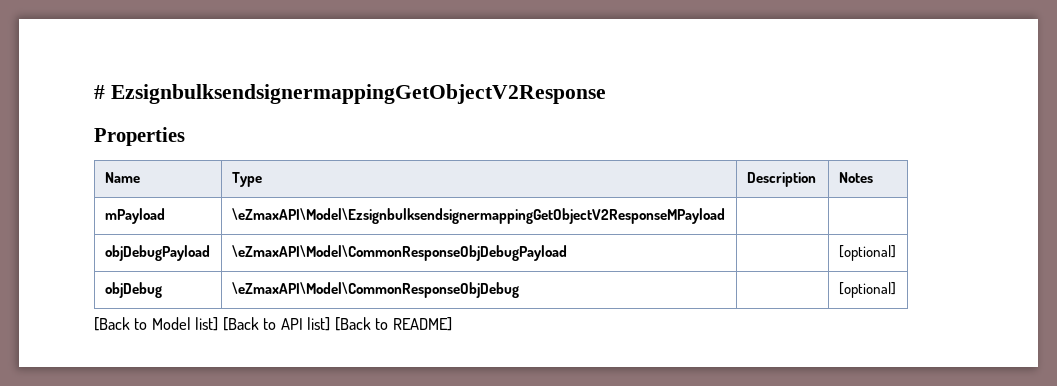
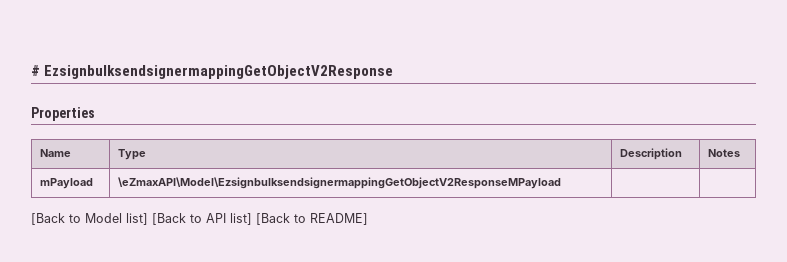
[104,245,210,261] [231,245,567,261] [838,245,896,261] [104,282,162,298] [231,282,519,298] [838,282,896,298] // objDebugPayload | \eZmaxAPI\Model\CommonResponseObjDebugPayload | | [optional] // objDebug | \eZmaxAPI\Model\CommonResponseObjDebug | | [optional] -> (561, 183) none

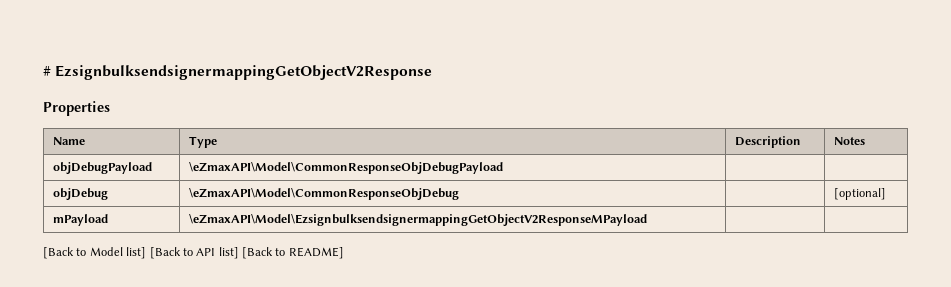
(740, 153) none -> [52,162,152,174] [188,162,503,174] [52,188,108,200] [188,188,459,200] [833,188,886,200] // objDebugPayload | \eZmaxAPI\Model\CommonResponseObjDebugPayload | | // objDebug | \eZmaxAPI\Model\CommonResponseObjDebug | | [optional]

